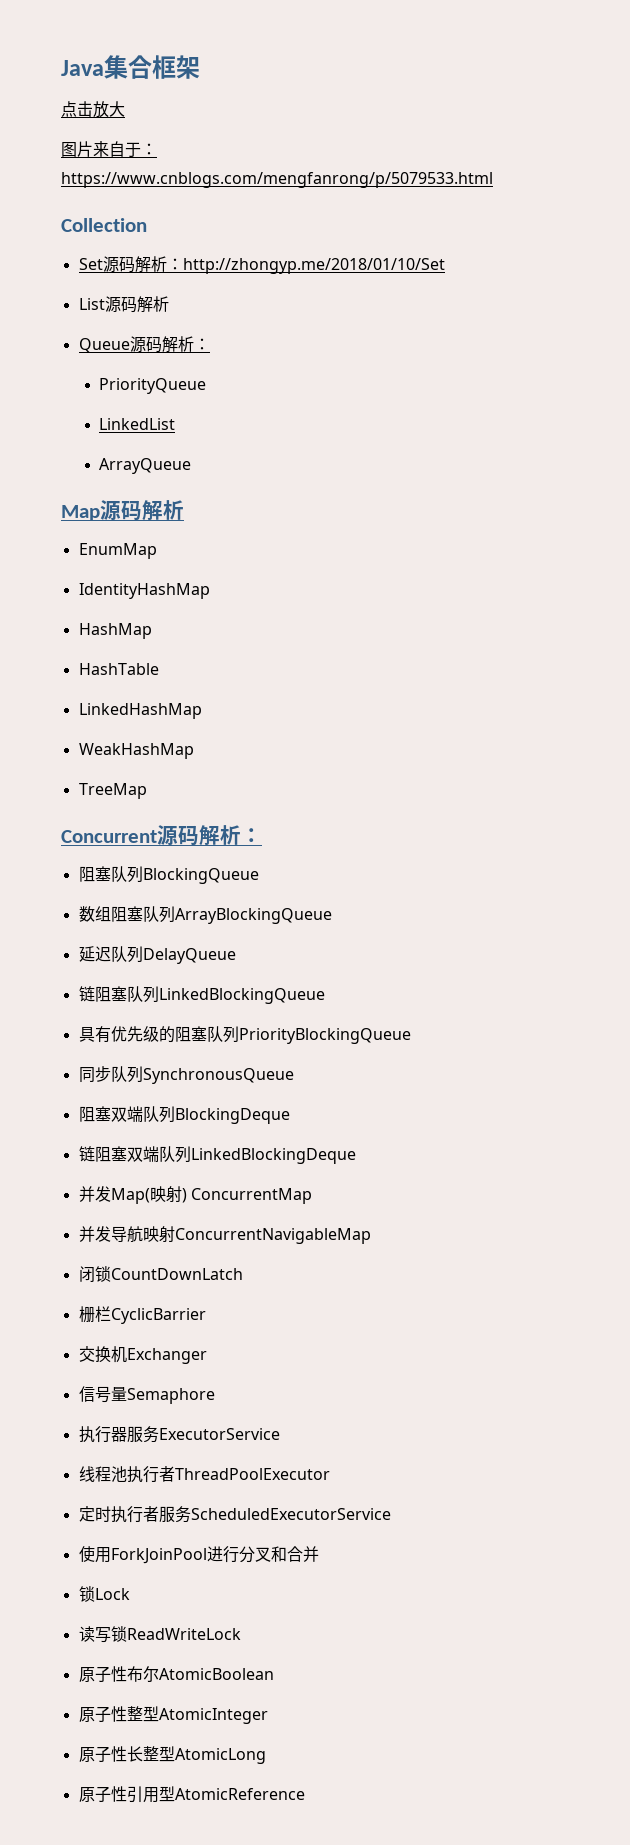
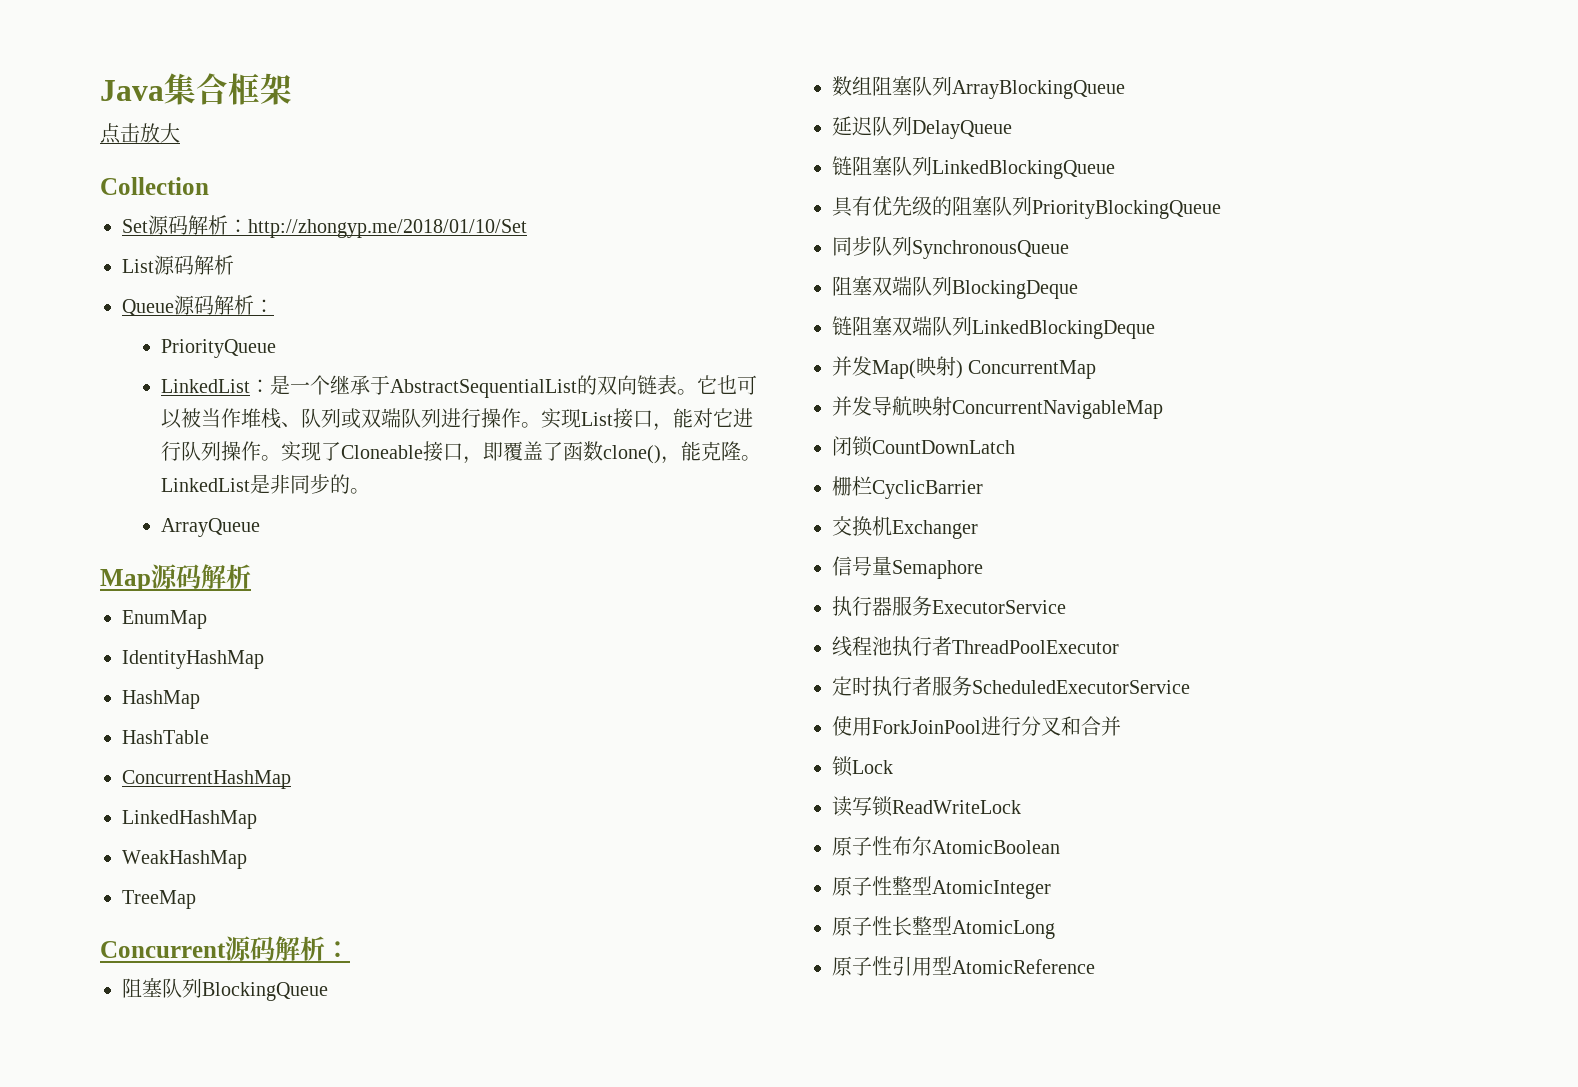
[61,141,157,157] [61,172,493,188] // 图片来自于：https://www.cnblogs.com/mengfanrong/p/5079533.html -> (180, 133) none
(176, 424) none -> [249,375,757,398] [160,408,753,431] [160,441,761,464] [160,474,370,494] ：是一个继承于AbstractSequentialList的双向链表。它也可以被当作堆栈、队列或双端队列进行操作。实现List接口，能对它进行队列操作。实现了Cloneable接口，即覆盖了函数clone()，能克隆。LinkedList是非同步的。
(159, 669) none -> [122,770,291,789] // ConcurrentHashMap

